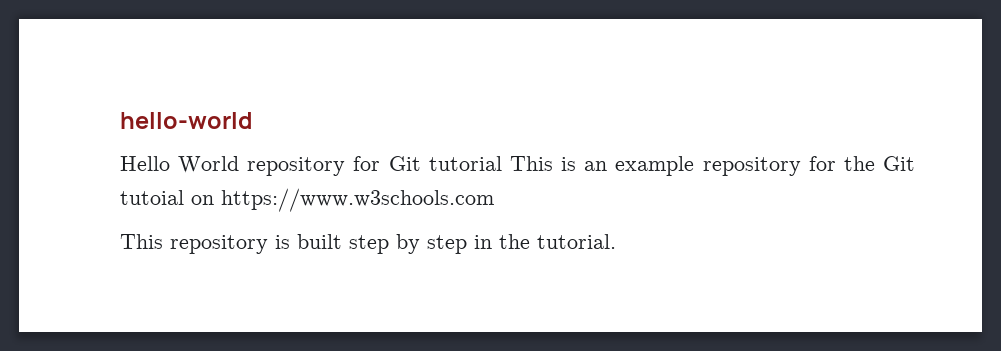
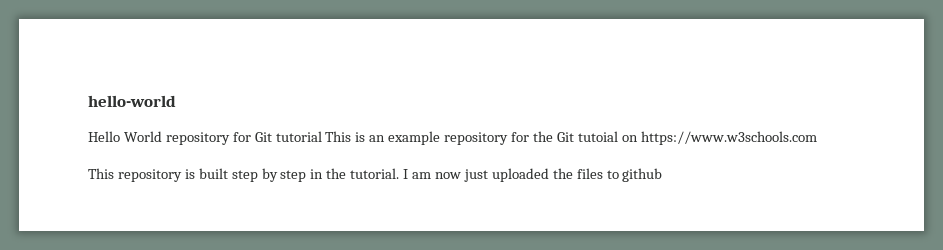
(616, 241) none -> [403,168,663,182] I am now just uploaded the files to github

